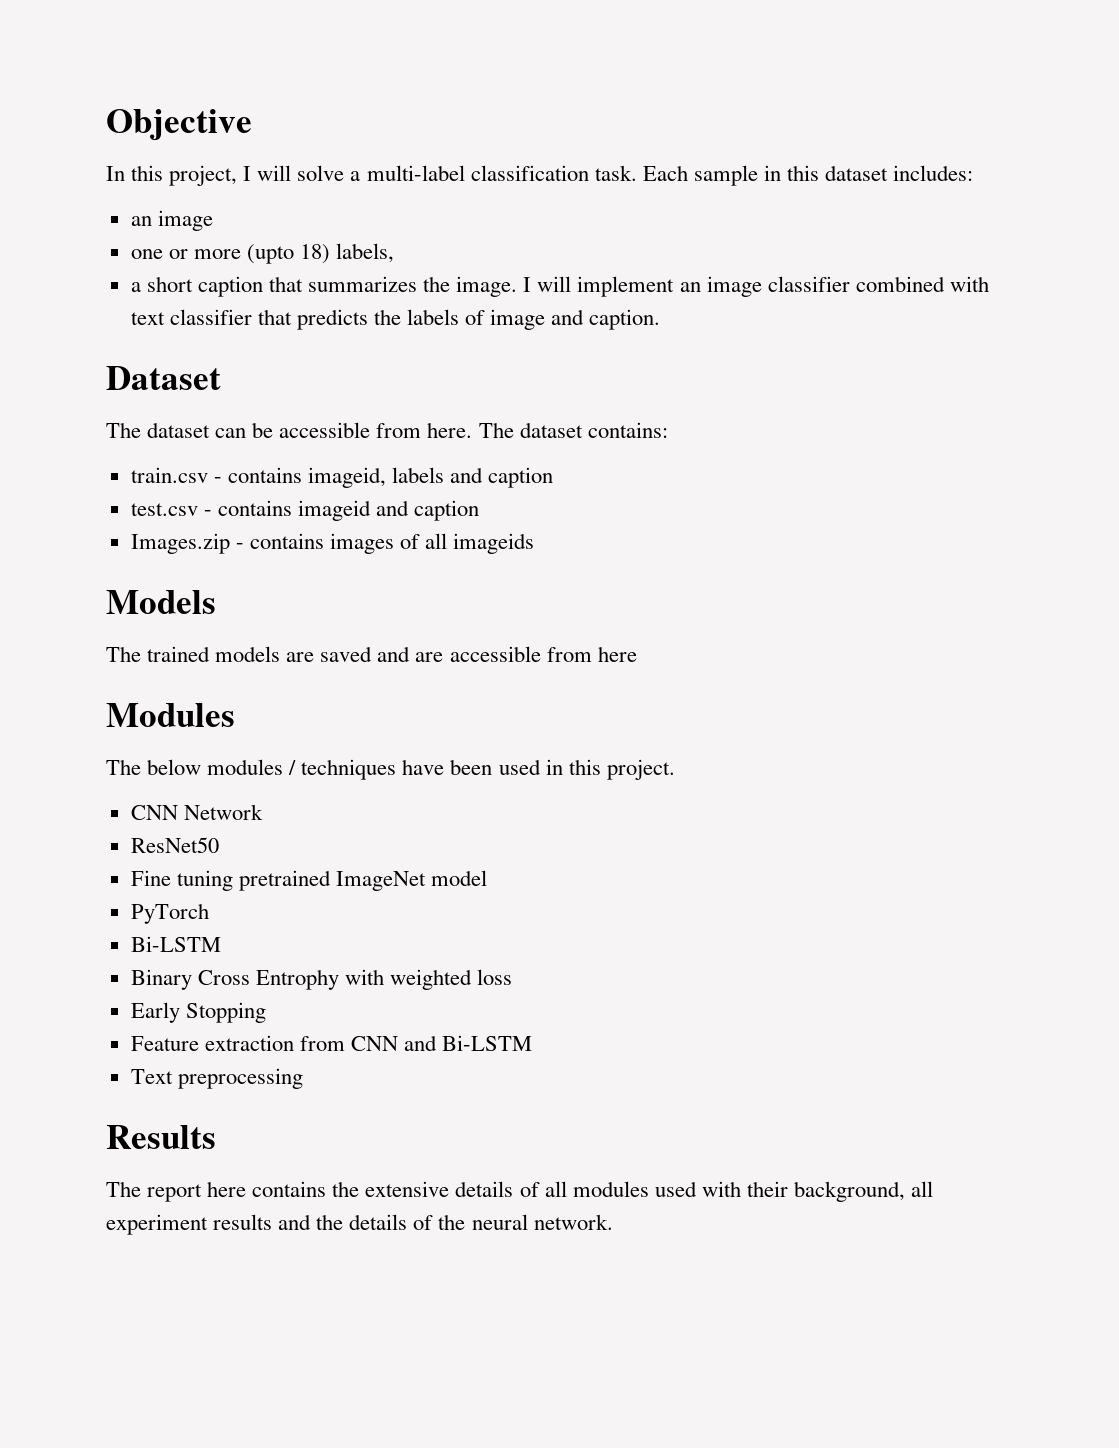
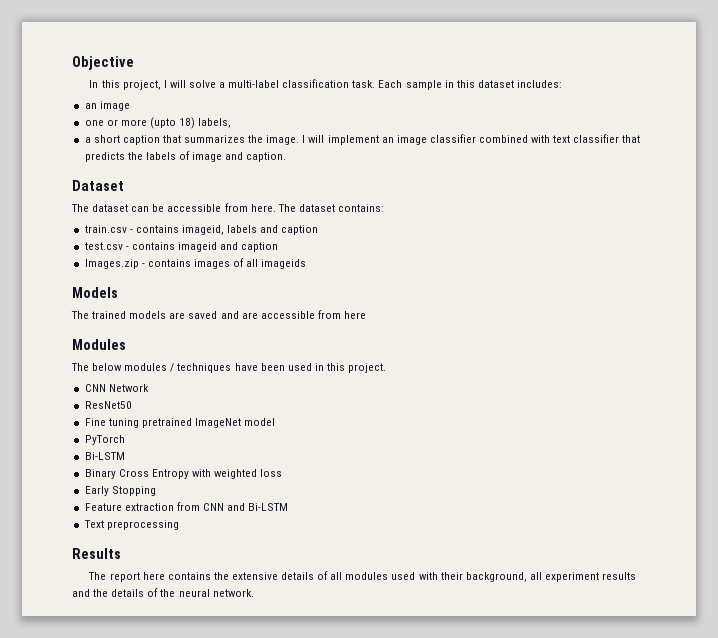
[255,969,339,990] Entrophy -> [151,469,189,479] Entropy

